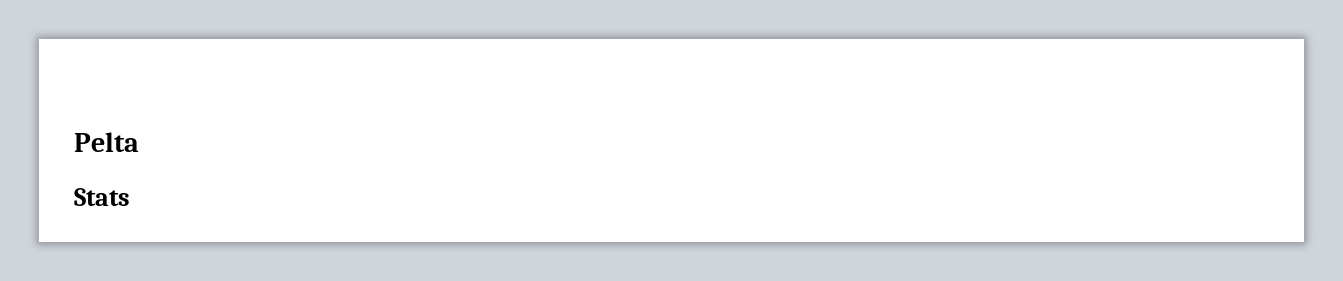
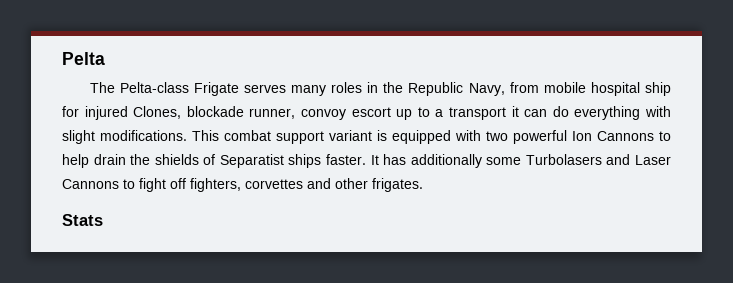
(139, 142) none -> [89,82,672,96] [62,106,672,120] [62,130,671,144] [62,154,671,168] [62,178,423,192] // The Pelta-class Frigate serves many roles in the Republic Navy, from mobile hospital ship for injured Clones, blockade runner, convoy escort up to a transport it can do everything with slight modifications. This combat support variant is equipped with two powerful Ion Cannons to help drain the shields of Separatist ships faster. It has additionally some Turbolasers and Laser Cannons to fight off fighters, corvettes and other frigates.

